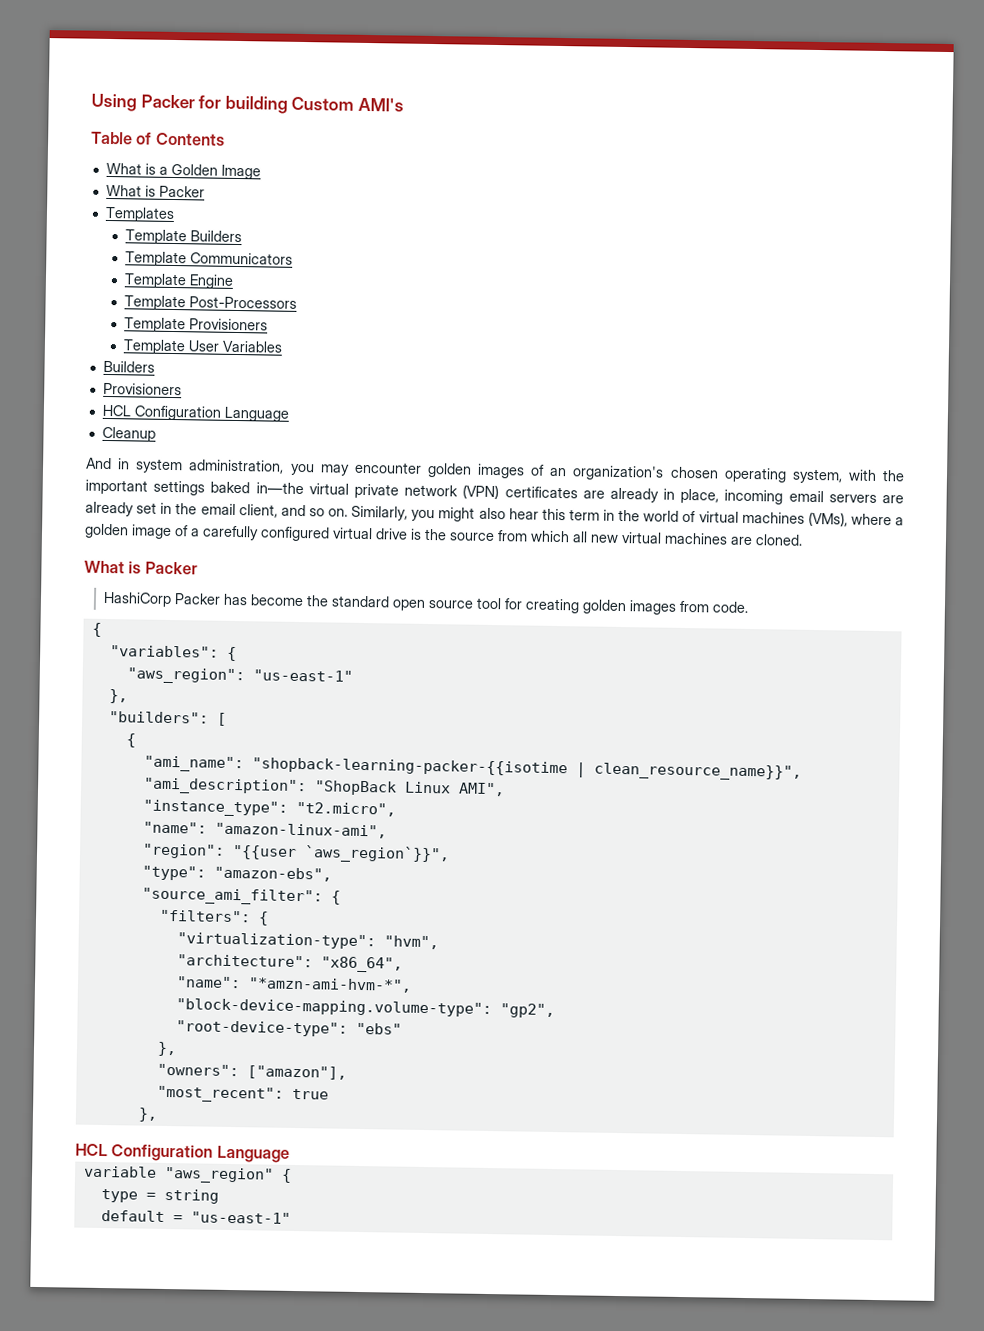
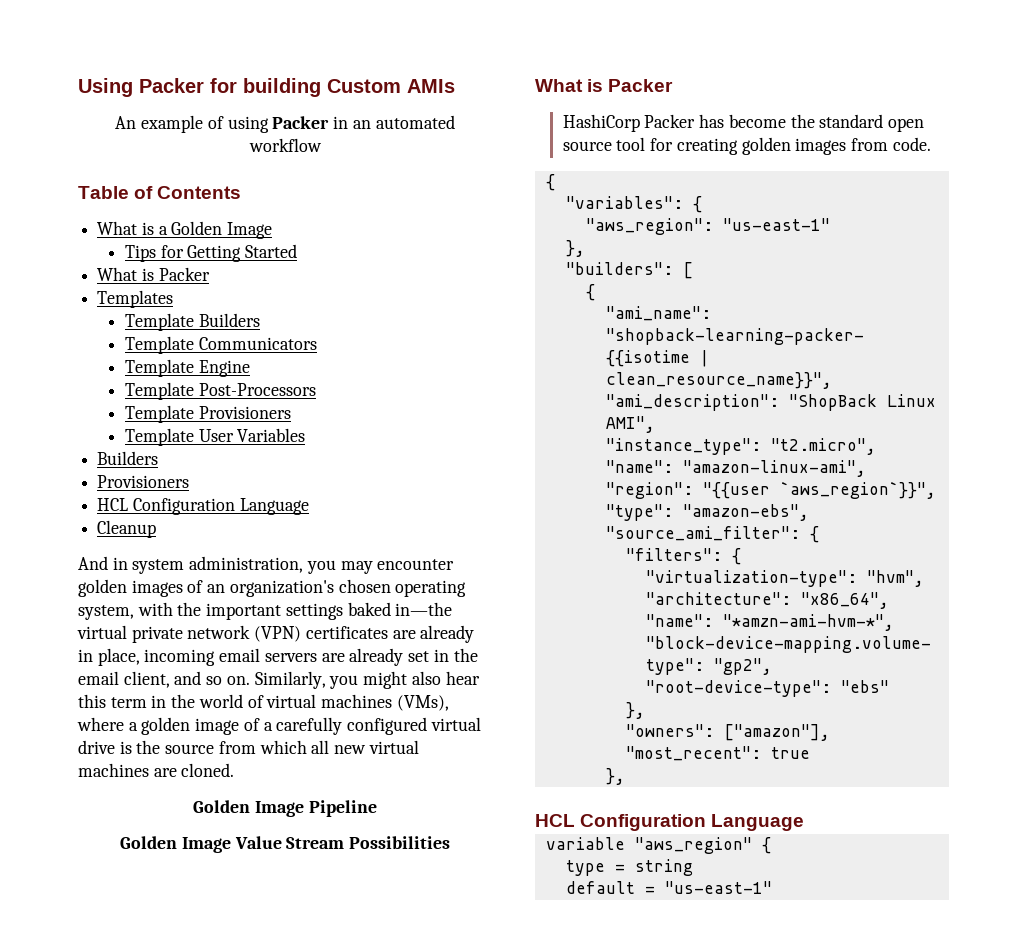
[357,97,404,112] AMI's -> [407,79,455,93] [115,115,455,133] [248,138,322,152] AMIs // An example of using Packer in an automated workflow
(261, 172) none -> [124,244,298,262] // Tips for Getting Started
(803, 540) none -> [193,800,377,817] [120,836,450,853] // Golden Image Pipeline // Golden Image Value Stream Possibilities

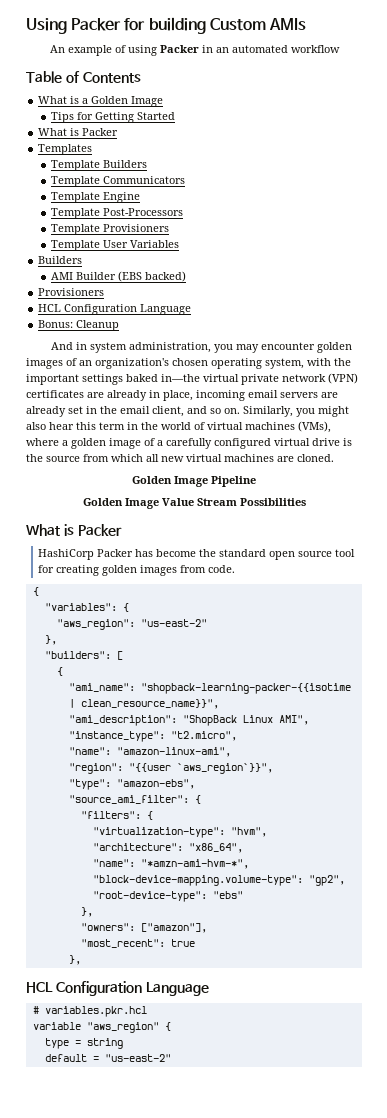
(159, 458) none -> [50,271,186,282] // AMI Builder (EBS backed)
(309, 506) none -> [38,320,74,328] Bonus:
[722,218,830,231] "us-east-1" -> [140,619,207,627] "us-east-2"
(805, 822) none -> [32,1006,147,1017] // # variables.pkr.hcl
[664,881,772,894] "us-east-1" -> [104,1054,171,1062] "us-east-2"

